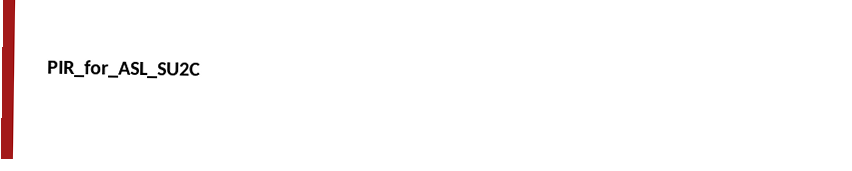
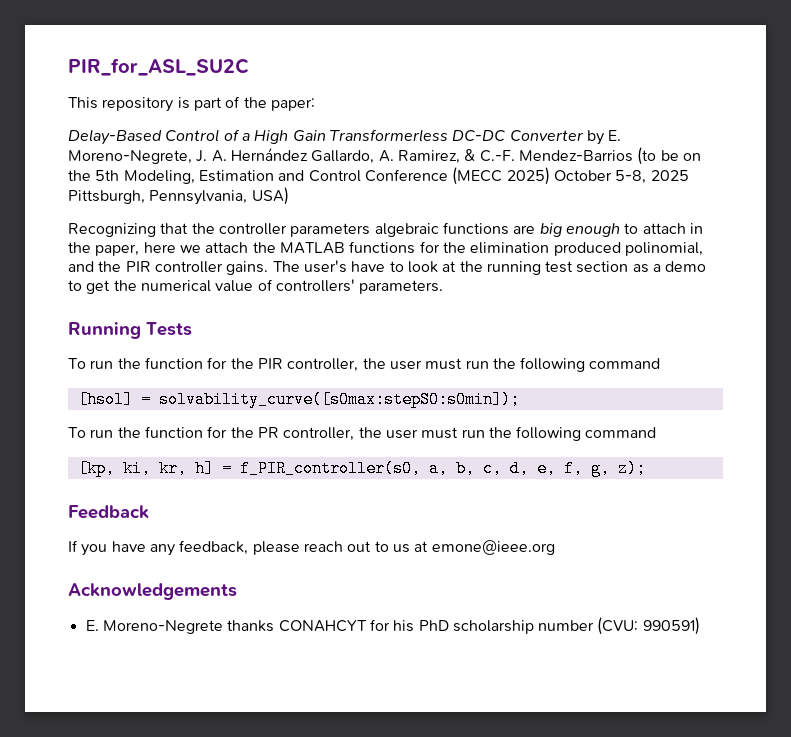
(201, 69) none -> [68,96,315,112] [68,129,622,145] [68,147,701,165] [68,167,689,185] [68,187,289,205] [68,222,703,237] [68,241,703,256] [68,260,707,275] [68,279,444,294] [68,322,192,339] [68,357,661,372] [77,391,520,408] [68,426,657,441] [77,460,646,477] [68,505,149,519] [68,540,555,556] [68,583,237,600] [85,617,700,635] // This repository is part of the paper: // Delay-Based Control of a High Gain Transformerless DC-DC Converter by E. Moreno-Negrete, J. A. Hernández Gallardo, A. Ramirez, & C.-F. Mendez-Barrios (to be on the 5th Modeling, Estimation and Control Conference (MECC 2025) October 5-8, 2025 Pittsburgh, Pennsylvania, USA) // Recognizing that the controller parameters algebraic functions are big enough to attach in the paper, here we attach the MATLAB functions for the elimination produced polinomial, and the PIR controller gains. The user's have to look at the running test section as a demo to get the numerical value of controllers' parameters. // Running Tests // To run the function for the PIR controller, the user must run the following command // [hsol] = solvability_curve([s0max:stepS0:s0min]); // To run the function for the PR controller, the user must run the following command // [kp, ki, kr, h] = f_PIR_controller(s0, a, b, c, d, e, f, g, z); // Feedback // If you have any feedback, please reach out to us at emone@ieee.org // Acknowledgements // E. Moreno-Negrete thanks CONAHCYT for his PhD scholarship number (CVU: 990591)

